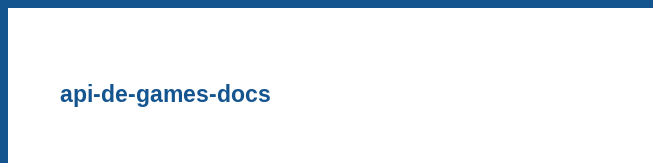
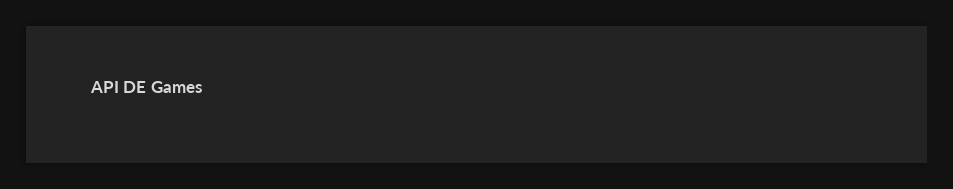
[60,84,271,107] api-de-games-docs -> [90,81,202,93] API DE Games

